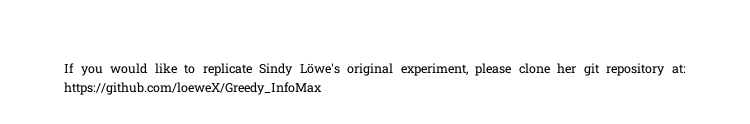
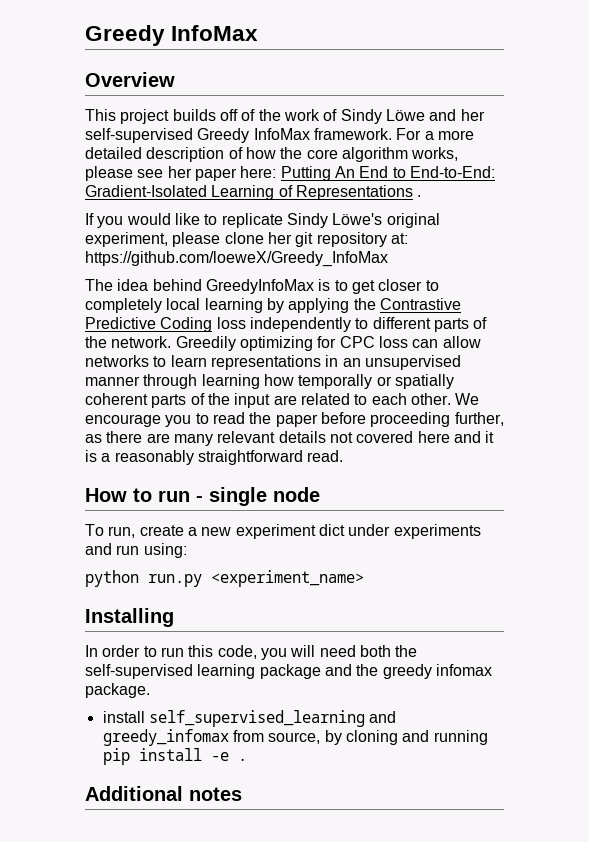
(64, 68) none -> [85,25,259,46] [85,72,175,87] [85,109,485,124] [85,128,474,143] [85,147,459,162] [85,166,495,181] [85,185,422,200] Greedy InfoMax // Overview // This project builds off of the work of Sindy Löwe and her self-supervised Greedy InfoMax framework. For a more detailed description of how the core algorithm works, please see her paper here: Putting An End to End-to-End: Gradient-Isolated Learning of Representations . //
(322, 88) none -> [85,279,439,294] [85,298,461,313] [85,317,488,332] [85,336,481,351] [85,355,461,370] [85,374,454,389] [85,393,480,408] [85,412,504,427] [85,431,495,446] [85,450,344,465] [85,487,320,506] [85,524,481,539] [85,543,187,558] [85,570,364,587] [85,608,174,627] [85,645,418,660] [85,664,492,679] [85,683,150,698] [102,710,397,727] [102,729,488,746] [102,748,247,765] [85,786,242,801] // The idea behind GreedyInfoMax is to get closer to completely local learning by applying the Contrastive Predictive Coding loss independently to different parts of the network. Greedily optimizing for CPC loss can allow networks to learn representations in an unsupervised manner through learning how temporally or spatially coherent parts of the input are related to each other. We encourage you to read the paper before proceeding further, as there are many relevant details not covered here and it is a reasonably straightforward read. // How to run - single node // To run, create a new experiment dict under experiments and run using: // python run.py <experiment_name> // Installing // In order to run this code, you will need both the self-supervised learning package and the greedy infomax package. // install self_supervised_learning and greedy_infomax from source, by cloning and running pip install -e . // Additional notes

